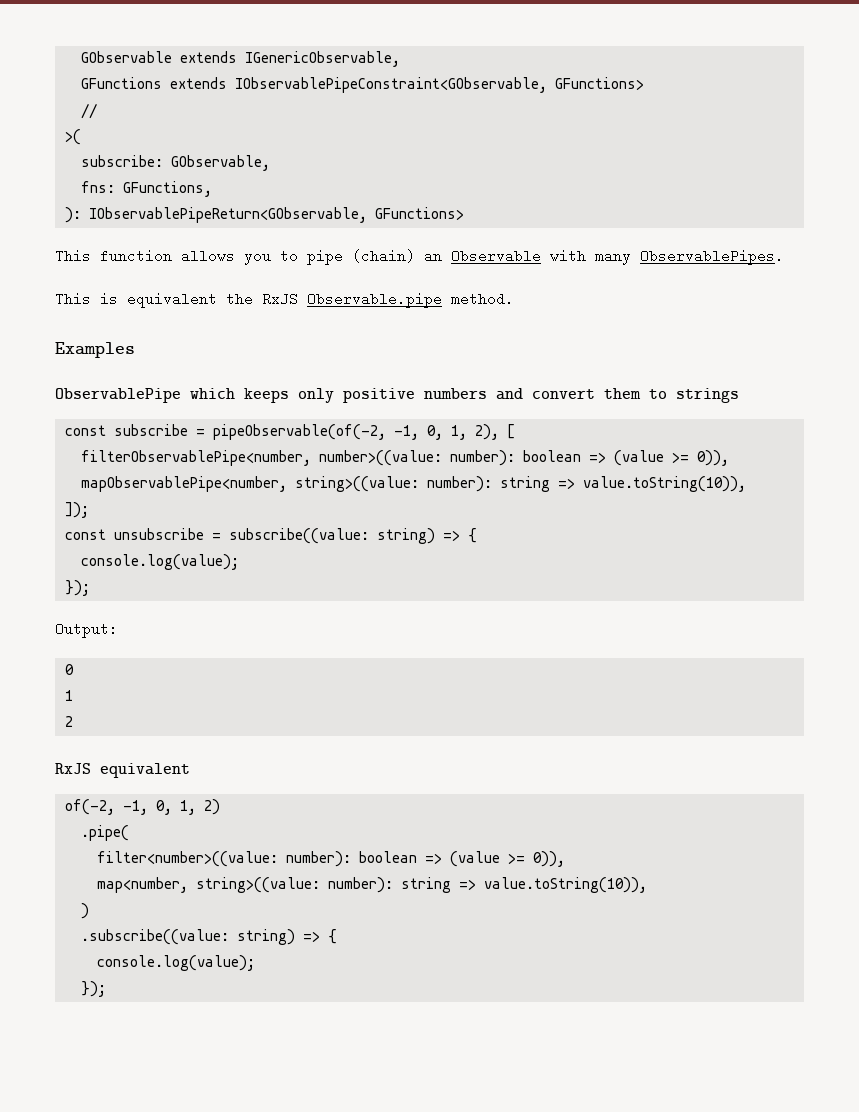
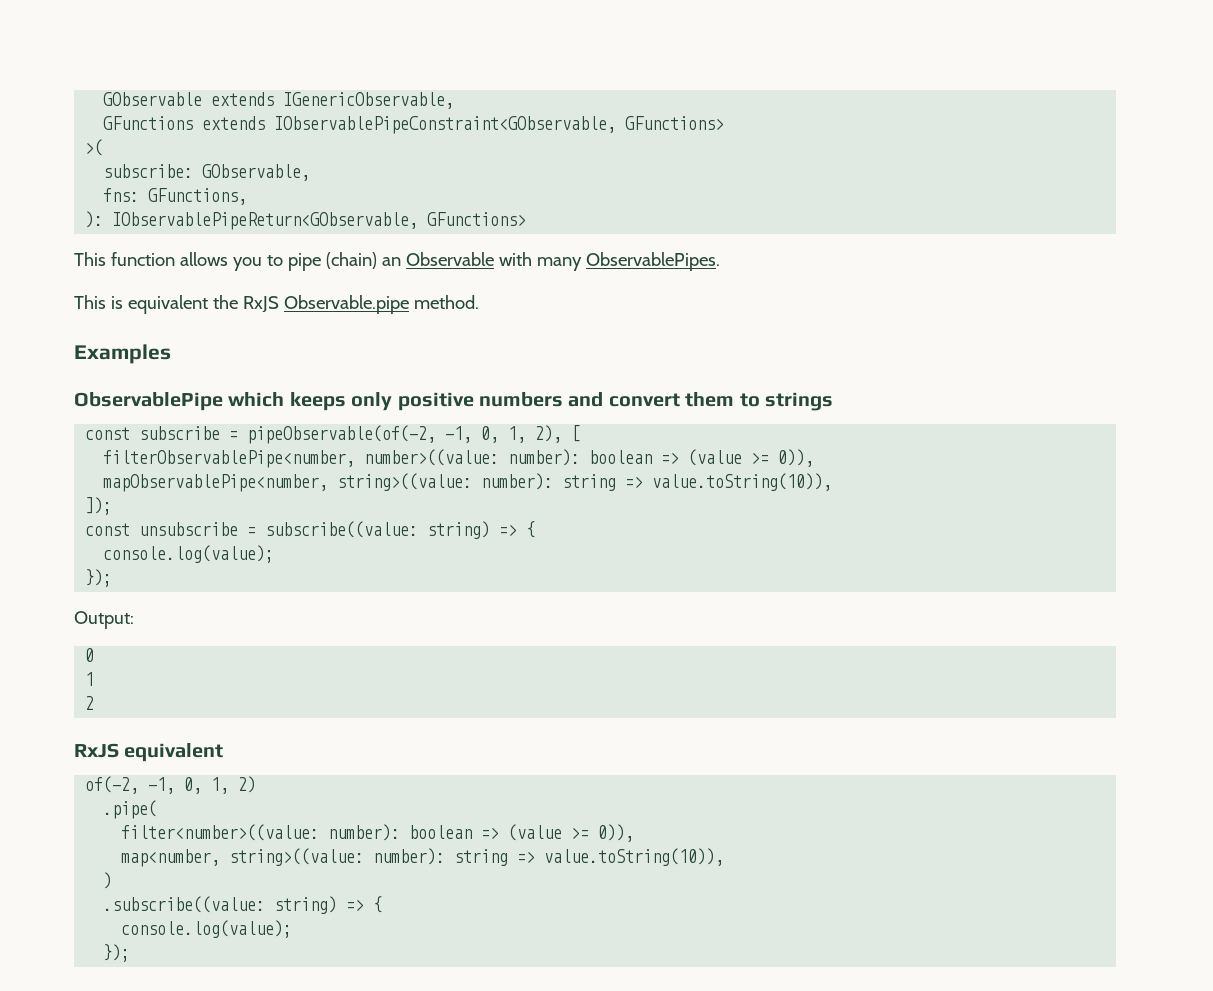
[81,103,98,119] // // -> (725, 123) none

